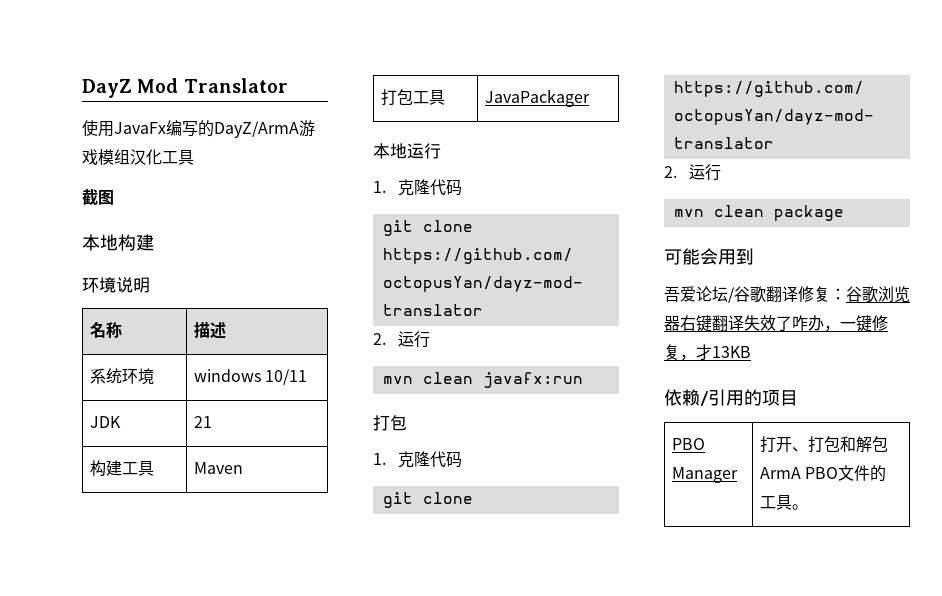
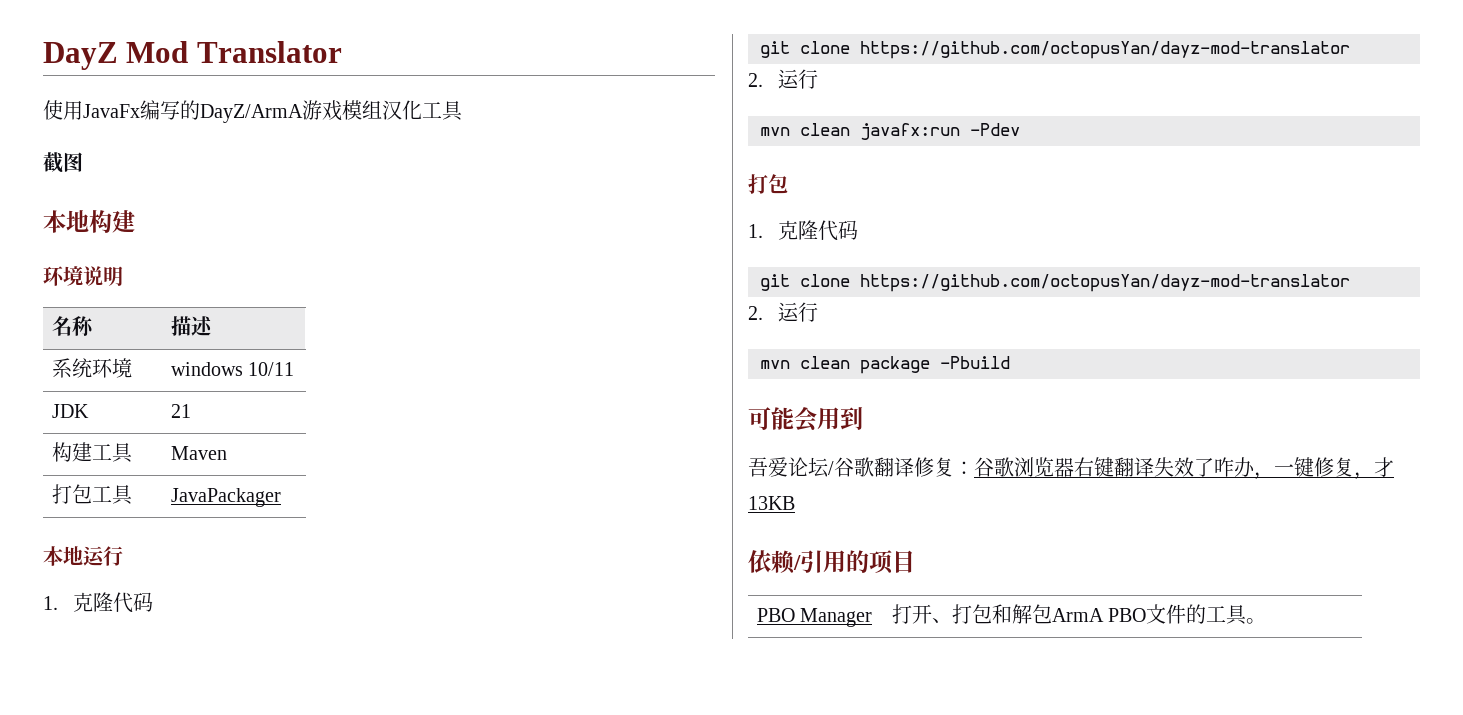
(583, 380) none -> [970,123,1020,136] -Pdev
(844, 213) none -> [940,356,1010,369] -Pbuild

